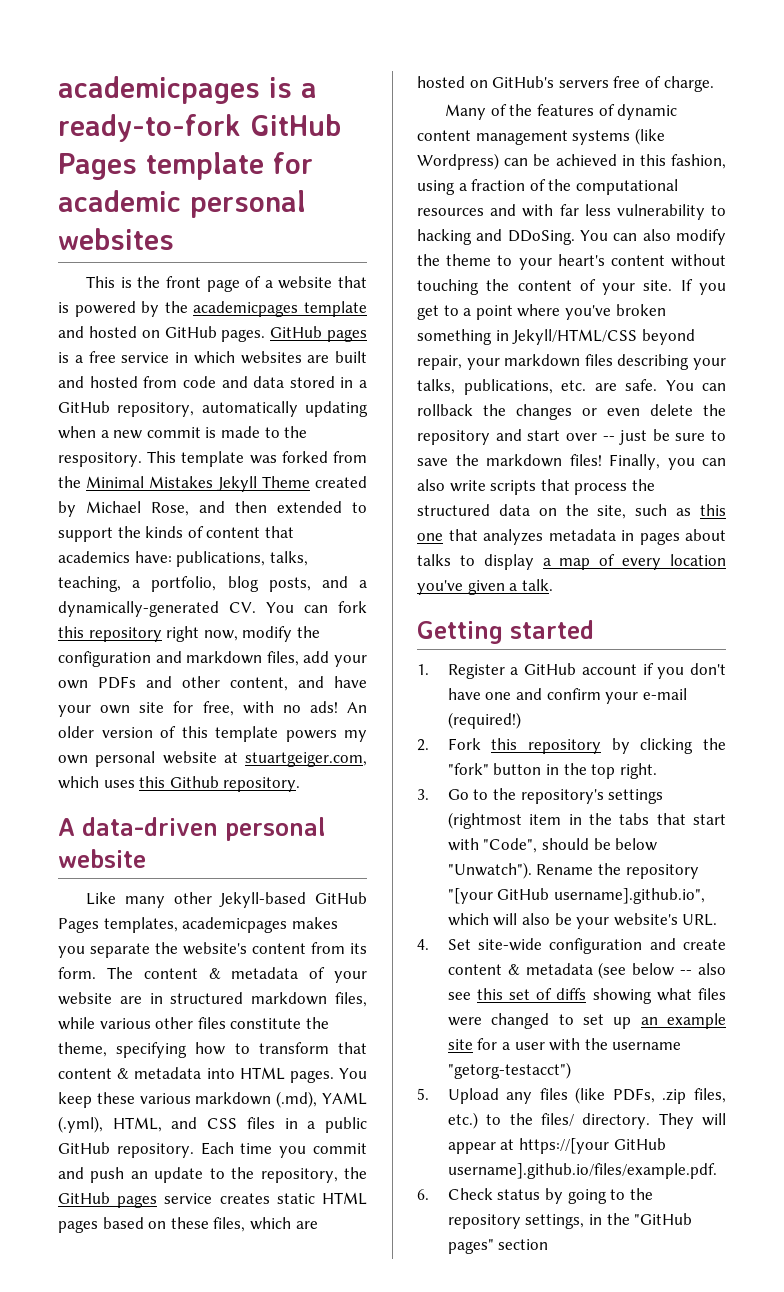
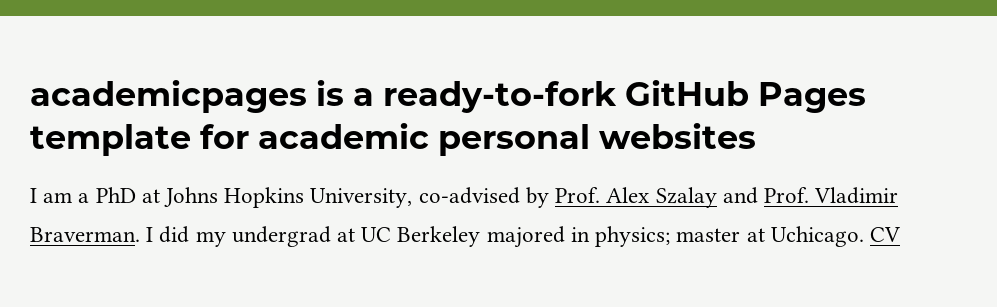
[86,276,367,292] [58,301,367,317] [58,326,367,342] [58,351,367,364] [58,376,367,388] [58,401,368,417] [58,426,308,439] [58,451,367,467] [58,476,367,492] [58,501,367,517] [58,526,294,542] [58,551,308,567] [58,576,367,592] [58,601,367,617] [58,626,320,642] [58,651,367,667] [58,676,367,691] [58,701,367,717] [58,726,367,742] [58,751,367,767] [58,776,301,792] [58,817,325,841] [58,849,146,868] [86,892,367,908] [58,917,338,933] [58,942,367,958] [58,967,367,983] [58,992,368,1007] [58,1017,329,1030] [58,1042,367,1058] [58,1067,367,1083] [58,1091,367,1108] [58,1116,368,1133] [58,1142,368,1158] [58,1167,367,1183] [58,1192,367,1208] [58,1217,318,1233] [417,76,714,92] [445,104,678,120] [417,128,665,145] [417,153,726,170] [417,179,678,195] [417,204,726,220] [417,229,726,245] [417,254,726,270] [417,279,726,295] [417,304,666,320] [417,329,695,345] [417,354,726,370] [417,379,726,395] [417,404,726,420] [417,429,726,445] [417,454,726,470] [417,479,655,495] [417,504,726,519] [417,529,726,545] [417,554,726,570] [417,579,553,595] [417,620,594,644] [417,663,726,679] [447,688,687,704] [447,712,521,729] [417,738,726,754] [447,763,657,779] [417,788,664,804] [447,812,726,829] [447,838,658,853] [447,862,699,879] [447,888,705,904] [447,913,718,929] [417,938,726,954] [447,962,726,979] [447,988,726,1004] [447,1013,726,1029] [447,1038,682,1051] [447,1062,571,1079] [417,1087,726,1104] [447,1112,726,1129] [447,1138,666,1154] [447,1163,717,1179] [417,1188,653,1204] [447,1213,693,1229] [447,1239,549,1254] This is the front page of a website that is powered by the academicpages template and hosted on GitHub pages. GitHub pages is a free service in which websites are built and hosted from code and data stored in a GitHub repository, automatically updating when a new commit is made to the respository. This template was forked from the Minimal Mistakes Jekyll Theme created by Michael Rose, and then extended to support the kinds of content that academics have: publications, talks, teaching, a portfolio, blog posts, and a dynamically-generated CV. You can fork this repository right now, modify the configuration and markdown files, add your own PDFs and other content, and have your own site for free, with no ads! An older version of this template powers my own personal website at stuartgeiger.com, which uses this Github repository. // A data-driven personal website // Like many other Jekyll-based GitHub Pages templates, academicpages makes you separate the website's content from its form. The content & metadata of your website are in structured markdown files, while various other files constitute the theme, specifying how to transform that content & metadata into HTML pages. You keep these various markdown (.md), YAML (.yml), HTML, and CSS files in a public GitHub repository. Each time you commit and push an update to the repository, the GitHub pages service creates static HTML pages based on these files, which are hosted on GitHub's servers free of charge. // Many of the features of dynamic content management systems (like Wordpress) can be achieved in this fashion, using a fraction of the computational resources and with far less vulnerability to hacking and DDoSing. You can also modify the theme to your heart's content without touching the content of your site. If you get to a point where you've broken something in Jekyll/HTML/CSS beyond repair, your markdown files describing your talks, publications, etc. are safe. You can rollback the changes or even delete the repository and start over -- just be sure to save the markdown files! Finally, you can also write scripts that process the structured data on the site, such as this one that analyzes metadata in pages about talks to display a map of every location you've given a talk. // Getting started // 1. Register a GitHub account if you don't have one and confirm your e-mail (required!) // 2. Fork this repository by clicking the "fork" button in the top right. // 3. Go to the repository's settings (rightmost item in the tabs that start with "Code", should be below "Unwatch"). Rename the repository "[your GitHub username].github.io", which will also be your website's URL. // 4. Set site-wide configuration and create content & metadata (see below -- also see this set of diffs showing what files were changed to set up an example site for a user with the username "getorg-testacct") // 5. Upload any files (like PDFs, .zip files, etc.) to the files/ directory. They will appear at https://[your GitHub username].github.io/files/example.pdf. // 6. Check status by going to the repository settings, in the "GitHub pages" section -> [30,187,899,208] [30,226,900,248] I am a PhD at Johns Hopkins University, co-advised by Prof. Alex Szalay and Prof. Vladimir Braverman. I did my undergrad at UC Berkeley majored in physics; master at Uchicago. CV

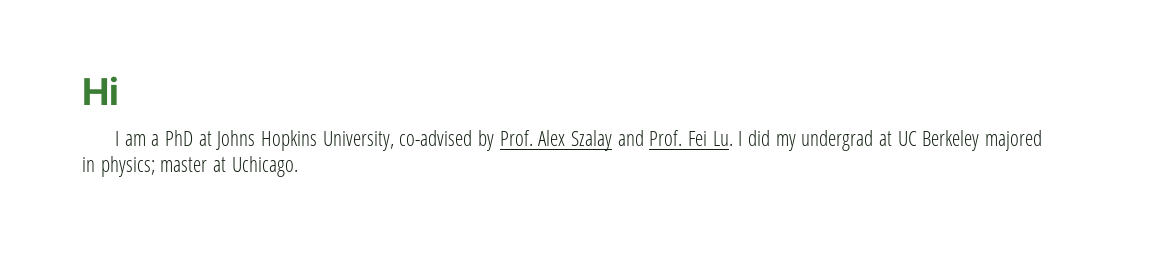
[30,80,867,113] [30,123,757,156] academicpages is a ready-to-fork GitHub Pages template for academic personal websites -> [82,76,119,105] Hi
[814,187,899,204] [30,227,140,242] Vladimir Braverman. -> [688,131,733,146] Fei Lu.
[869,227,900,242] CV -> (298, 166) none

